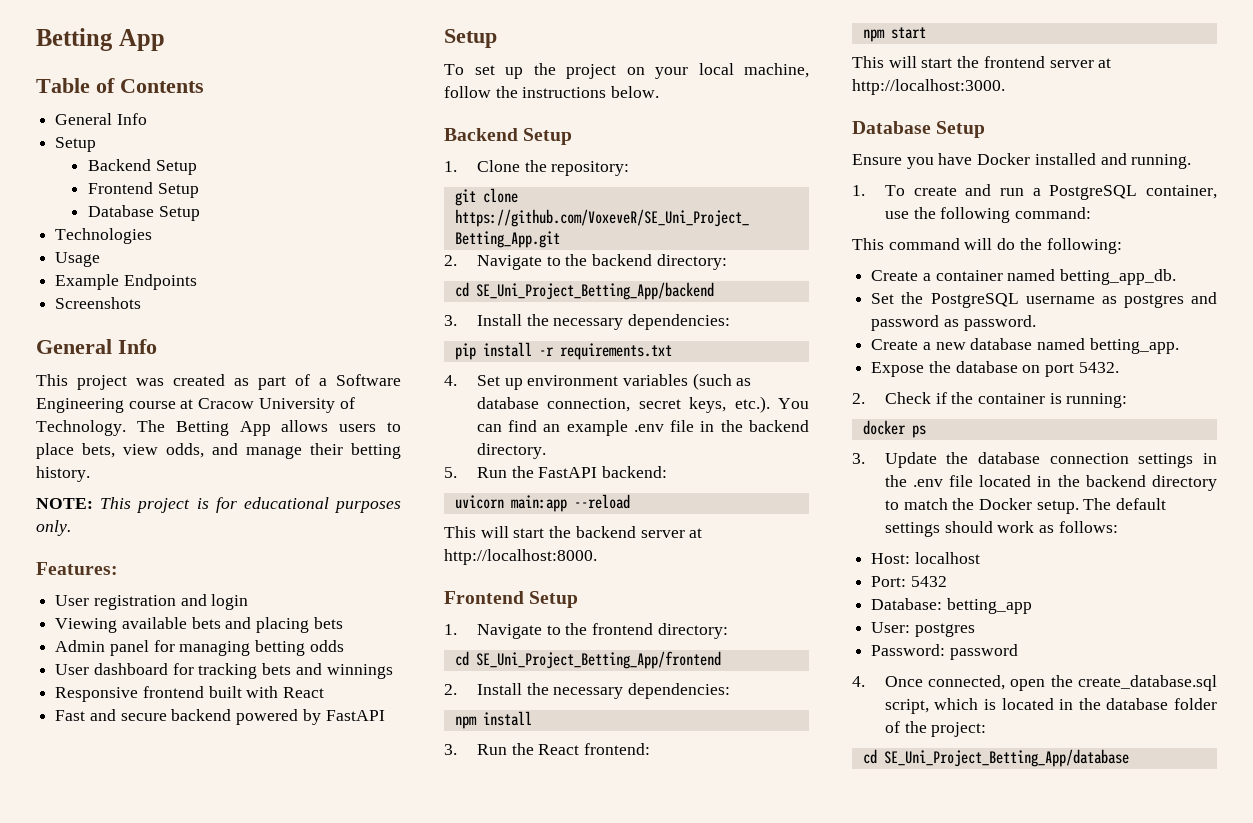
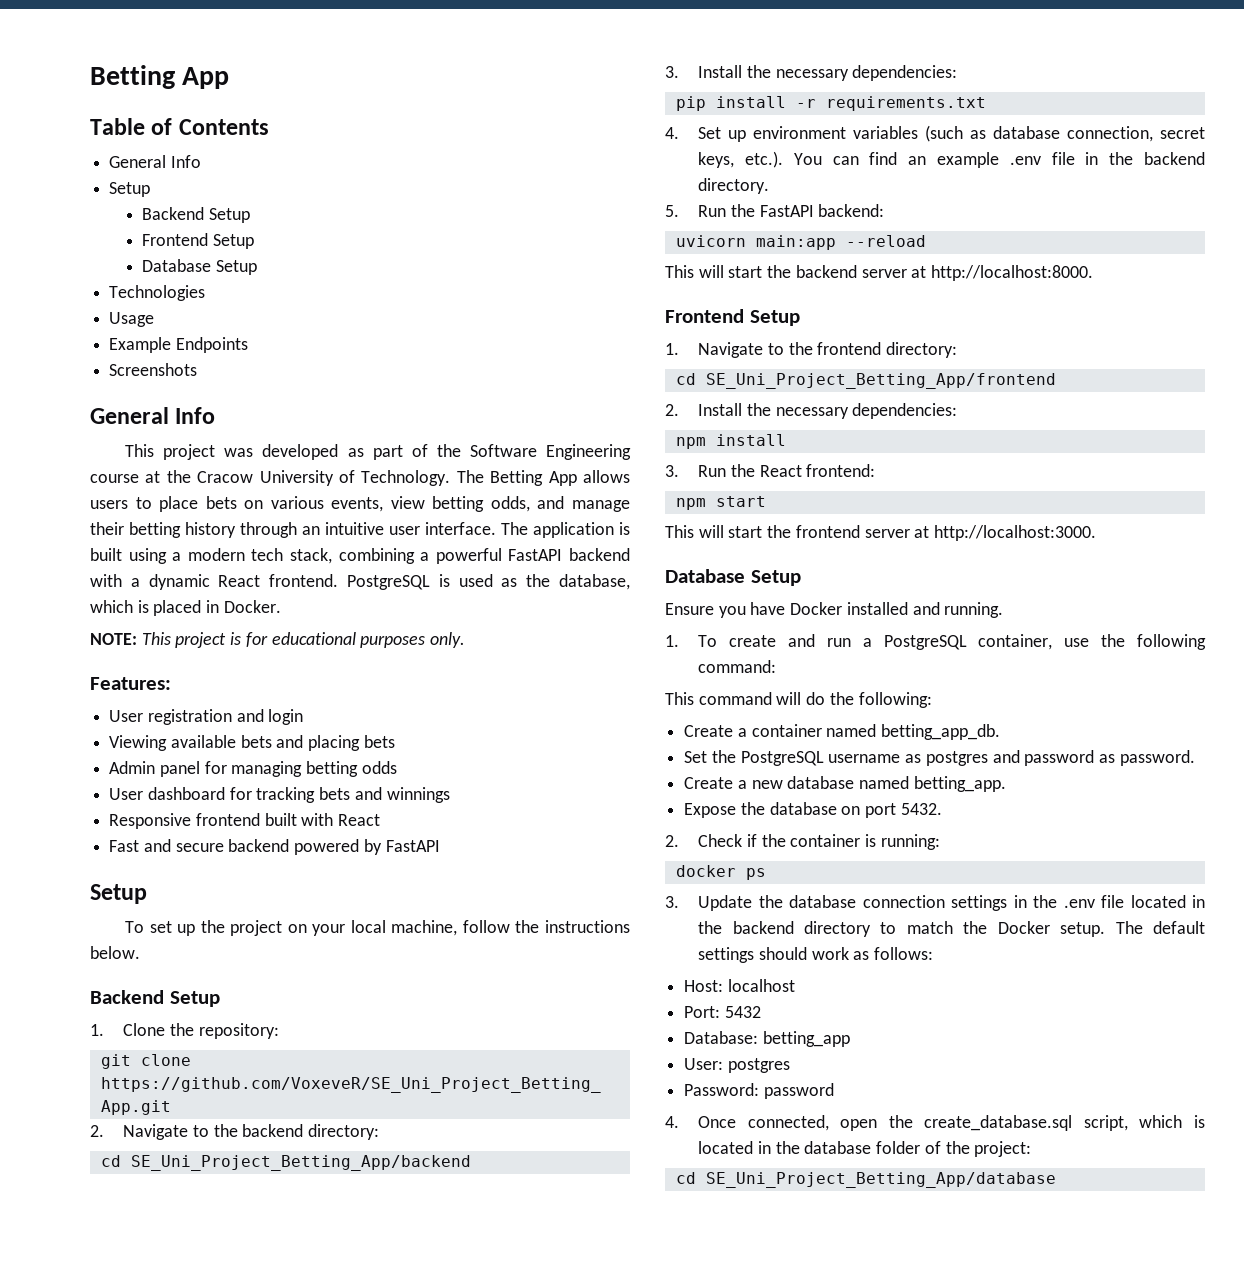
[173,374,225,386] created -> [262,444,339,460] developed
[319,378,327,386] a -> [436,444,461,457] the
(194, 404) none -> [166,470,191,483] the
[82,443,158,458] bets, view -> [205,496,485,512] bets on various events, view betting
[36,466,90,482] history. -> [185,522,630,538] [90,548,630,564] [90,574,630,590] [90,600,281,616] history through an intuitive user interface. The application is built using a modern tech stack, combining a powerful FastAPI backend with a dynamic React frontend. PostgreSQL is used as the database, which is placed in Docker.

